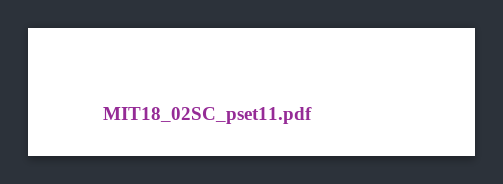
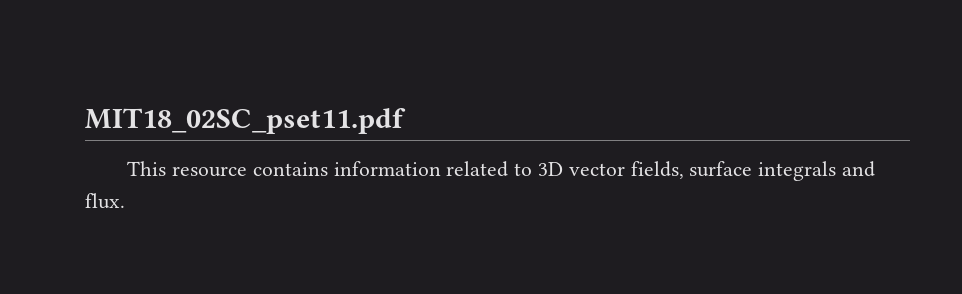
(312, 115) none -> [127,161,875,181] [85,193,125,209] // This resource contains information related to 3D vector fields, surface integrals and flux.

